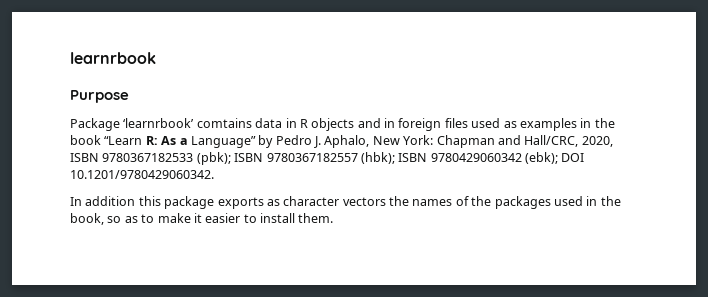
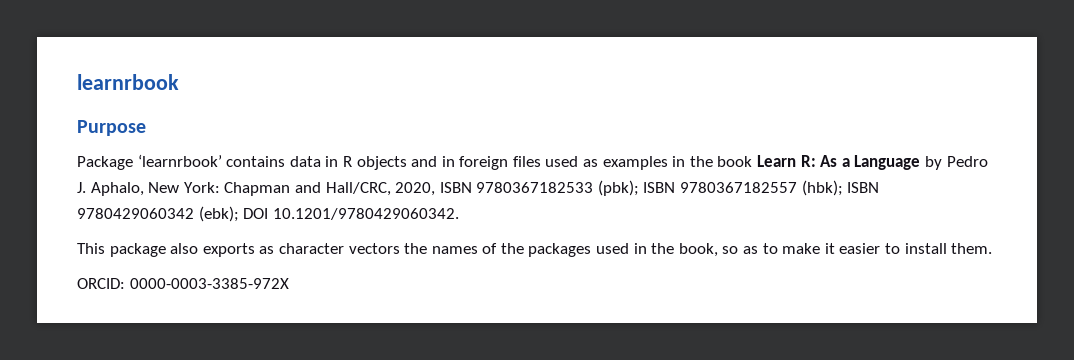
[196,118,252,128] comtains -> [226,156,286,167] contains
[104,136,143,145] “Learn -> [757,155,797,167] Learn
[190,136,256,148] Language” -> [854,155,921,170] Language
[70,196,215,209] In addition this package -> [77,243,199,257] This package also
(334, 218) none -> [77,278,289,289] // ORCID: 0000-0003-3385-972X

